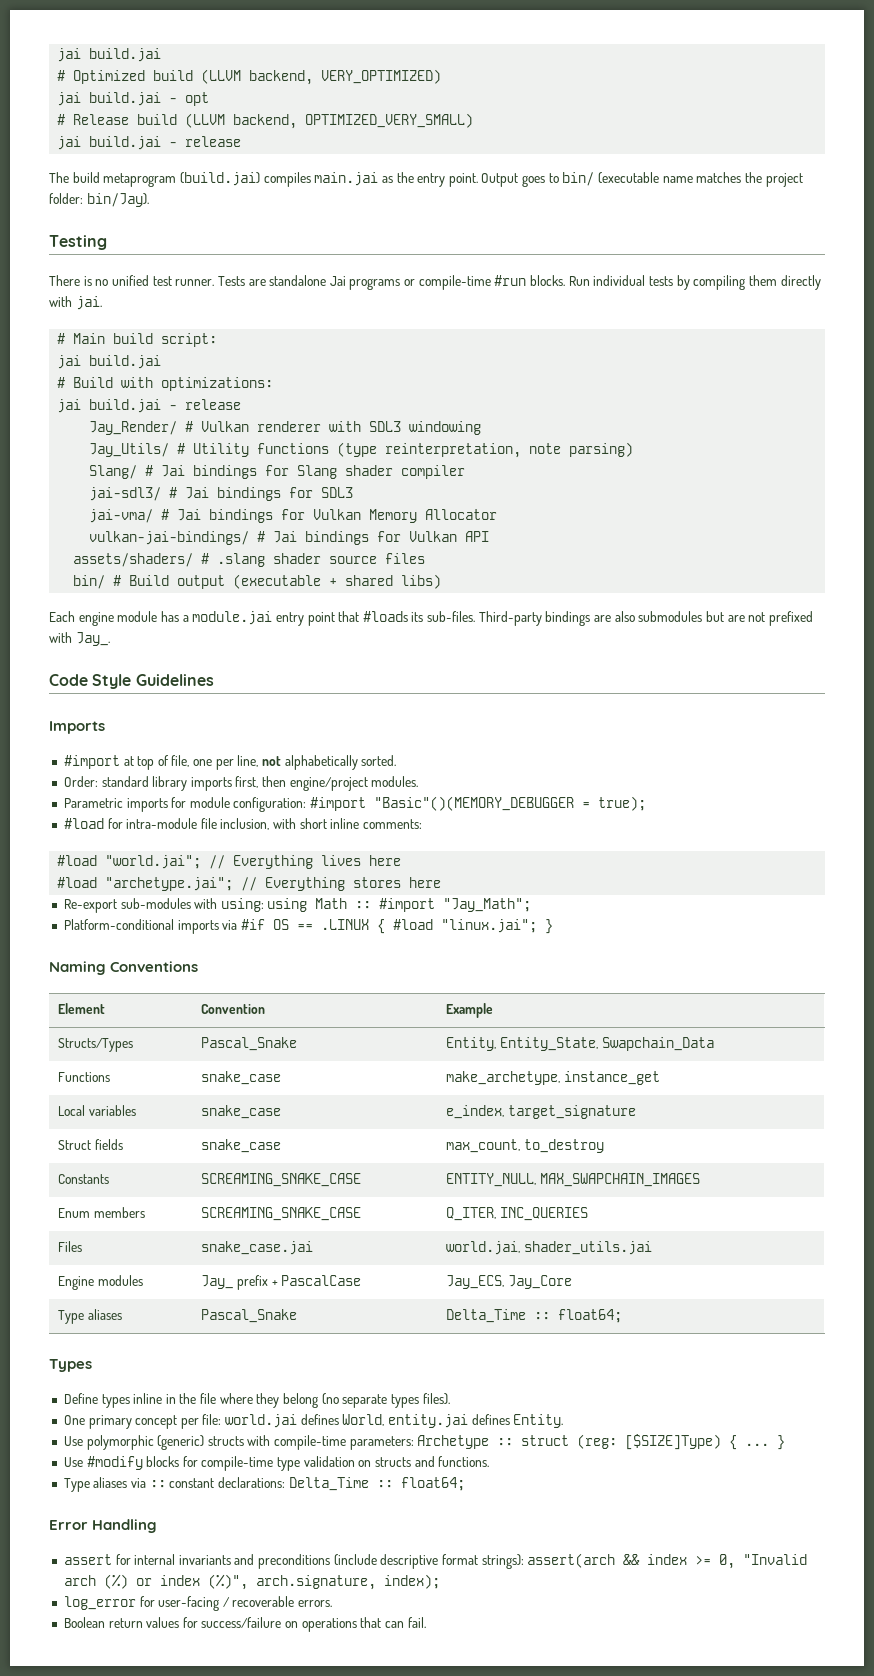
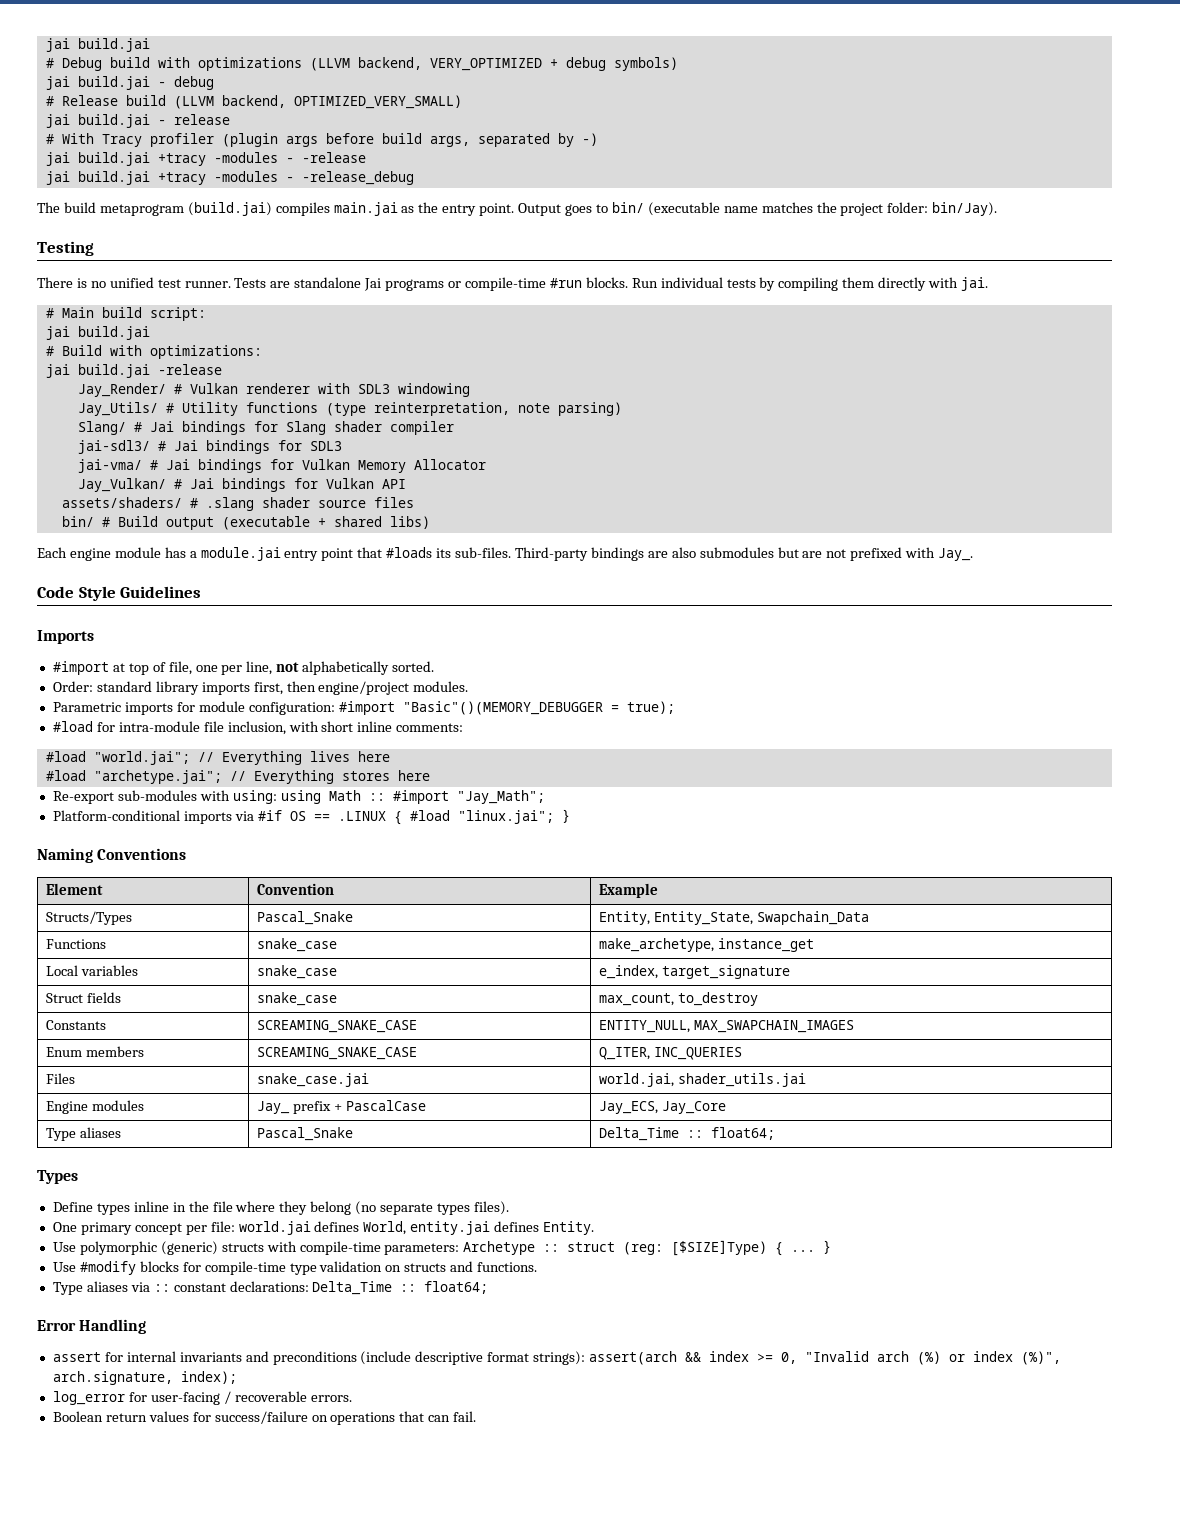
[57,48,162,62] [57,69,442,85] [57,92,210,106] jai build.jai // # Optimized build (LLVM backend, VERY_OPTIMIZED) // jai build.jai - opt -> [45,38,150,52] [45,57,678,71] [45,76,214,90] jai build.jai // # Debug build with optimizations (LLVM backend, VERY_OPTIMIZED + debug symbols) // jai build.jai - debug
(242, 141) none -> [45,133,598,147] [45,152,366,166] [45,171,414,185] // # With Tracy profiler (plugin args before build args, separated by -) // jai build.jai +tracy -modules - -release // jai build.jai +tracy -modules - -release_debug
[169,399,242,410] - release -> [157,364,222,375] -release
[89,531,250,545] vulkan-jai-bindings/ -> [77,478,166,492] Jay_Vulkan/

